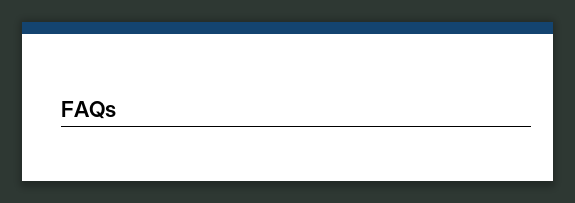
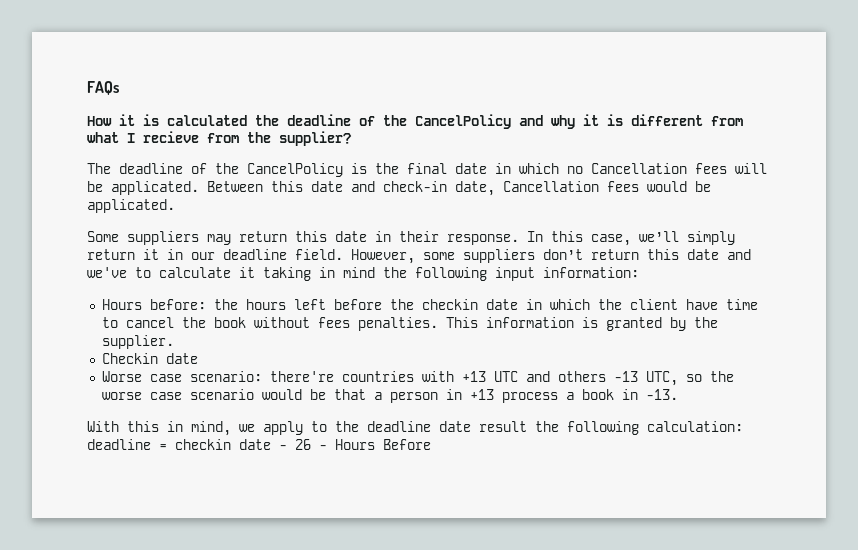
(116, 110) none -> [87,114,743,129] [87,131,352,146] [87,163,767,177] [87,181,711,196] [87,199,175,213] [87,231,735,246] [87,249,751,264] [87,267,639,281] [101,299,758,310] [101,317,718,331] [101,335,174,349] [101,353,198,364] [101,371,734,386] [101,389,678,403] [87,421,743,436] [87,439,431,450] // How it is calculated the deadline of the CancelPolicy and why it is different from what I recieve from the supplier? // The deadline of the CancelPolicy is the final date in which no Cancellation fees will be applicated. Between this date and check-in date, Cancellation fees would be applicated. // Some suppliers may return this date in their response. In this case, we’ll simply return it in our deadline field. However, some suppliers don’t return this date and we've to calculate it taking in mind the following input information: // Hours before: the hours left before the checkin date in which the client have time to cancel the book without fees penalties. This information is granted by the supplier. // Checkin date // Worse case scenario: there're countries with +13 UTC and others -13 UTC, so the worse case scenario would be that a person in +13 process a book in -13. // With this in mind, we apply to the deadline date result the following calculation: deadline = checkin date - 26 - Hours Before

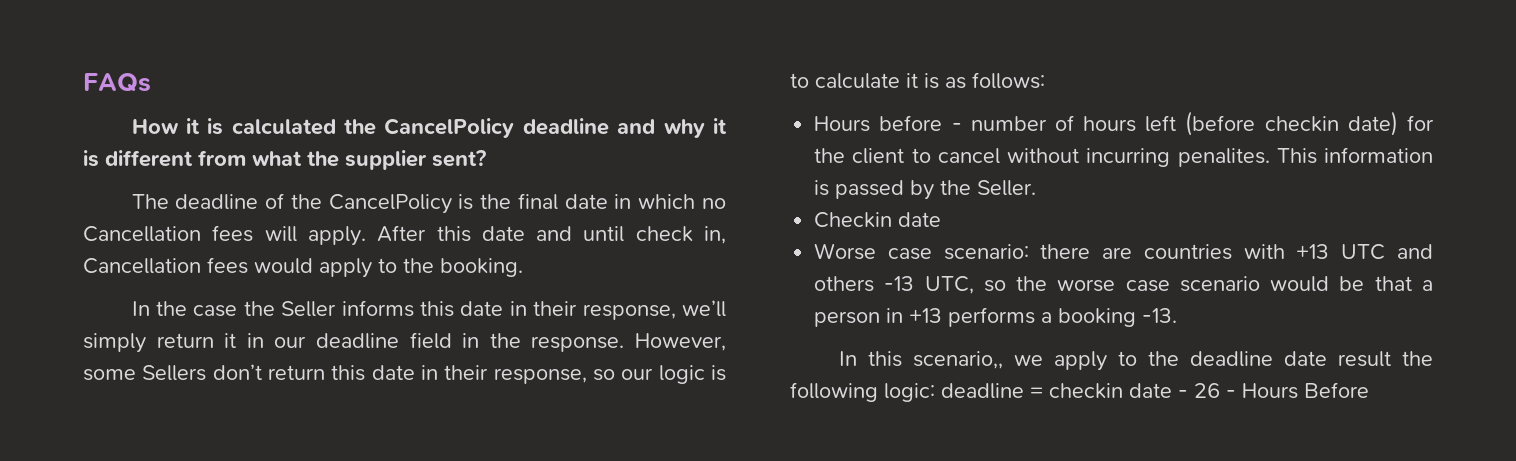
[287,114,511,129] deadline of the CancelPolicy -> [384,118,609,138] CancelPolicy deadline
[127,131,352,146] I recieve from the supplier? -> [307,150,486,170] the supplier sent?
[87,181,711,196] [87,199,175,213] [87,231,631,246] be applicated. Between this date and check-in date, Cancellation fees would be applicated. // Some suppliers may return this date in their response. In this case, -> [307,225,726,246] [83,257,523,278] [131,300,676,320] apply. After this date and until check in, Cancellation fees would apply to the booking. // In the case the Seller informs this date in their response,
[295,249,343,260] field. -> [409,332,625,352] field in the response.
[463,249,535,263] suppliers -> [142,365,207,381] Sellers
[727,249,751,260] [87,267,639,281] [101,299,758,310] [101,317,438,331] and we've to calculate it taking in mind the following input information: // Hours before: the hours left before the checkin date in which the client have time to cancel the book without fees penalties. -> [421,365,727,384] [790,72,1045,89] [814,111,1434,136] [814,148,1270,167] in their response, so our logic is to calculate it is as follows: // Hours before - number of hours left (before checkin date) for the client to cancel without incurring penalites.
[605,317,662,331] granted -> [835,180,905,199] passed
[101,335,174,349] supplier. -> [977,180,1037,196] Seller.
[269,371,334,382] there're -> [1040,244,1133,259] there are
[501,389,678,403] [87,421,231,436] process a book in -13. // With this in mind, -> [948,307,1178,327] [838,351,1003,369] performs a booking -13. // In this scenario,,
[647,421,743,432] calculation: -> [884,383,935,402] logic:

